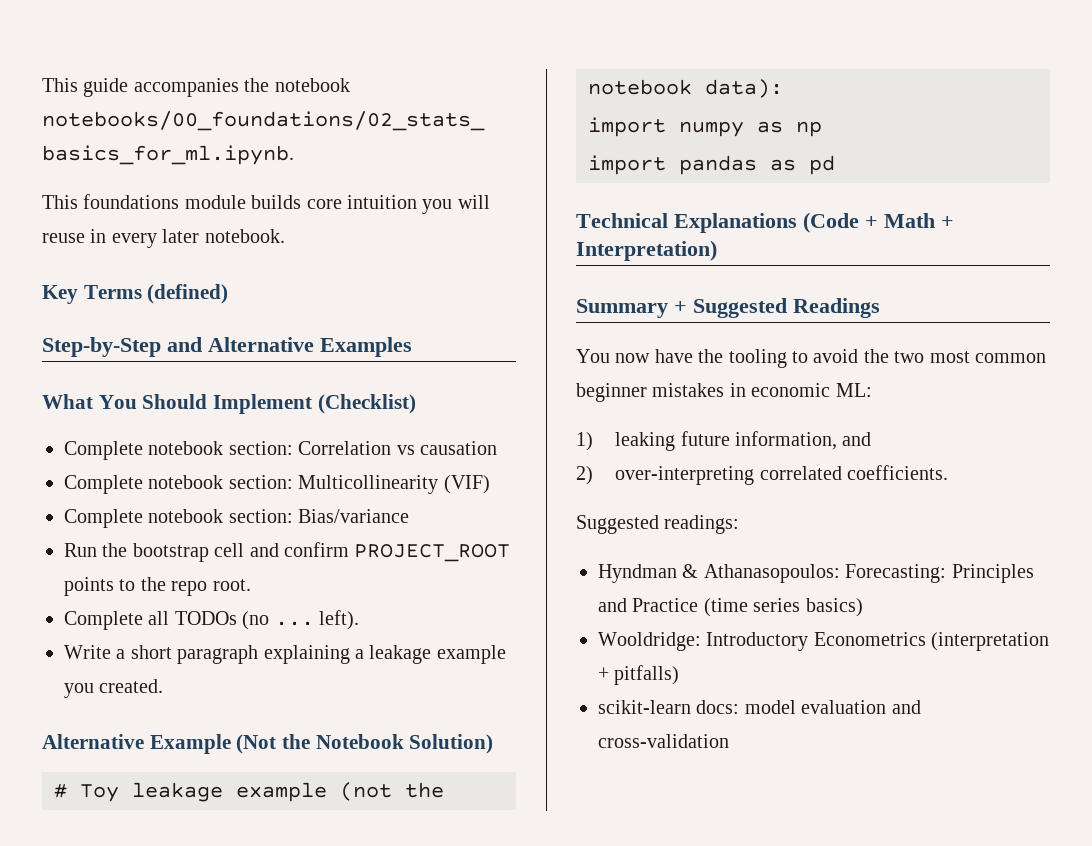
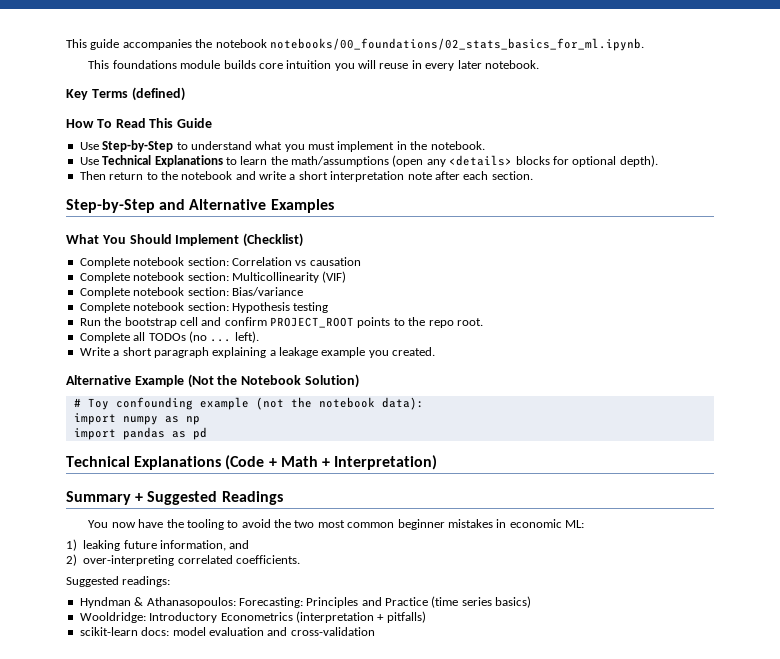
(229, 294) none -> [66,118,213,128] [79,140,485,152] [79,155,658,167] [79,171,533,182] // How To Read This Guide // Use Step-by-Step to understand what you must implement in the notebook. // Use Technical Explanations to learn the math/assumptions (open any <details> blocks for optional depth). // Then return to the notebook and write a short interpretation note after each section.
(410, 516) none -> [79,302,329,313] // Complete notebook section: Hypothesis testing
[132,782,223,802] leakage -> [115,397,193,410] confounding

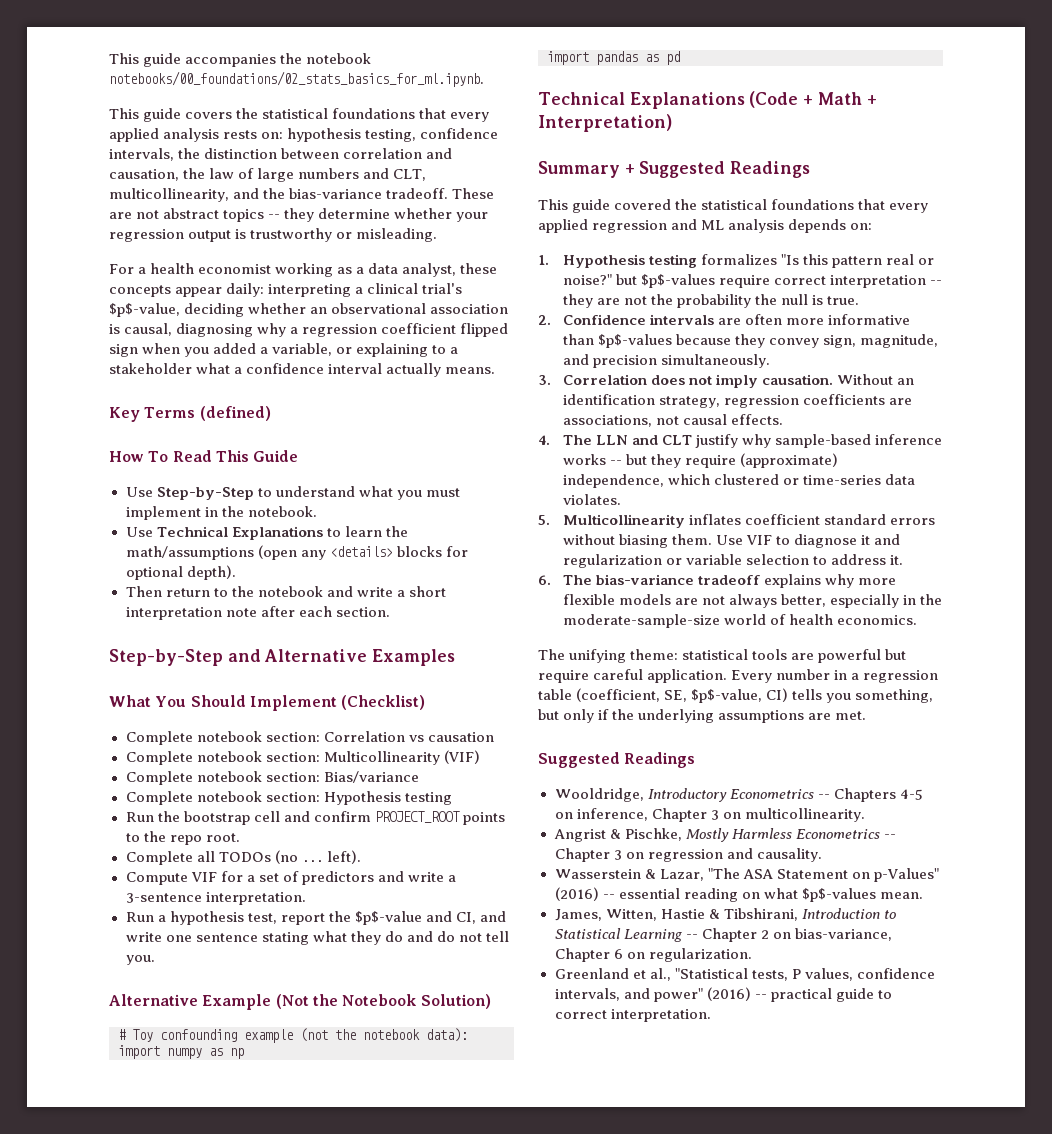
[112,60,539,71] foundations module builds core intuition you will reuse in every later notebook. -> [143,108,490,122] [109,128,499,142] [109,148,453,161] [109,168,427,182] [109,188,495,202] [109,208,489,222] [109,228,438,242] [109,263,498,277] [109,283,463,297] [109,303,509,317] [109,323,509,337] [109,343,459,357] [109,363,496,377] guide covers the statistical foundations that every applied analysis rests on: hypothesis testing, confidence intervals, the distinction between correlation and causation, the law of large numbers and CLT, multicollinearity, and the bias-variance tradeoff. These are not abstract topics -- they determine whether your regression output is trustworthy or misleading. // For a health economist working as a data analyst, these concepts appear daily: interpreting a clinical trial's $p$-value, deciding whether an observational association is causal, diagnosing why a regression coefficient flipped sign when you added a variable, or explaining to a stakeholder what a confidence interval actually means.
[79,347,436,358] Write a short paragraph explaining a leakage example you created. -> [125,871,456,885] [125,892,306,905] [125,911,506,925] [125,931,510,945] [125,955,155,965] Compute VIF for a set of predictors and write a 3-sentence interpretation. // Run a hypothesis test, report the $p$-value and CI, and write one sentence stating what they do and do not tell you.
[88,519,585,530] [66,539,250,551] [66,554,300,566] [66,576,171,587] [79,596,532,608] [79,611,426,623] [79,627,375,636] You now have the tooling to avoid the two most common beginner mistakes in economic ML: // 1) leaking future information, and // 2) over-interpreting correlated coefficients. // Suggested readings: // Hyndman & Athanasopoulos: Forecasting: Principles and Practice (time series basics) // Wooldridge: Introductory Econometrics (interpretation + pitfalls) // scikit-learn docs: model evaluation and cross-validation -> [538,199,929,213] [538,219,873,233] [538,254,935,268] [563,274,943,288] [563,294,860,308] [538,314,911,325] [563,334,939,348] [563,354,771,368] [538,374,915,388] [563,394,913,408] [563,414,784,427] [538,434,943,448] [563,453,839,468] [563,474,916,488] [563,494,622,505] [538,514,936,528] [563,534,901,548] [563,554,904,568] [538,574,897,588] [563,594,943,608] [563,614,918,628] [538,649,907,663] [538,669,939,683] [538,688,934,703] [538,709,867,723] [538,752,696,768] [554,788,923,802] [554,808,865,822] [553,828,896,842] [554,848,822,862] [554,868,939,882] [554,887,923,902] [554,908,896,921] [554,928,892,942] [554,948,752,962] [554,968,935,981] [554,987,892,1002] [554,1009,711,1022] This guide covered the statistical foundations that every applied regression and ML analysis depends on: // 1. Hypothesis testing formalizes "Is this pattern real or noise?" but $p$-values require correct interpretation -- they are not the probability the null is true. // 2. Confidence intervals are often more informative than $p$-values because they convey sign, magnitude, and precision simultaneously. // 3. Correlation does not imply causation. Without an identification strategy, regression coefficients are associations, not causal effects. // 4. The LLN and CLT justify why sample-based inference works -- but they require (approximate) independence, which clustered or time-series data violates. // 5. Multicollinearity inflates coefficient standard errors without biasing them. Use VIF to diagnose it and regularization or variable selection to address it. // 6. The bias-variance tradeoff explains why more flexible models are not always better, especially in the moderate-sample-size world of health economics. // The unifying theme: statistical tools are powerful but require careful application. Every number in a regression table (coefficient, SE, $p$-value, CI) tells you something, but only if the underlying assumptions are met. // Suggested Readings // Wooldridge, Introductory Econometrics -- Chapters 4-5 on inference, Chapter 3 on multicollinearity. // Angrist & Pischke, Mostly Harmless Econometrics -- Chapter 3 on regression and causality. // Wasserstein & Lazar, "The ASA Statement on p-Values" (2016) -- essential reading on what $p$-values mean. // James, Witten, Hastie & Tibshirani, Introduction to Statistical Learning -- Chapter 2 on bias-variance, Chapter 6 on regularization. // Greenland et al., "Statistical tests, P values, confidence intervals, and power" (2016) -- practical guide to correct interpretation.

